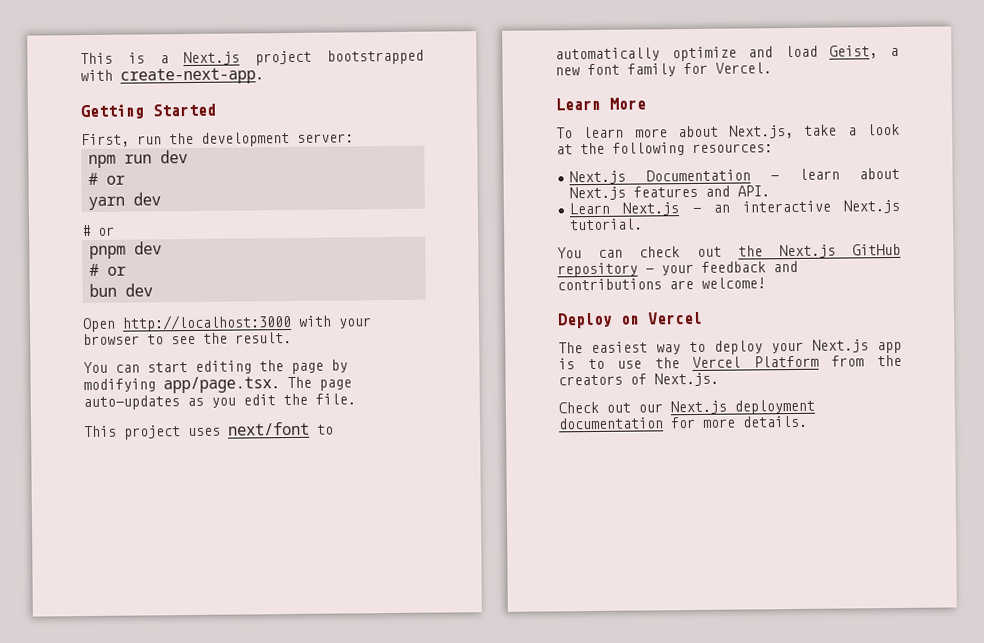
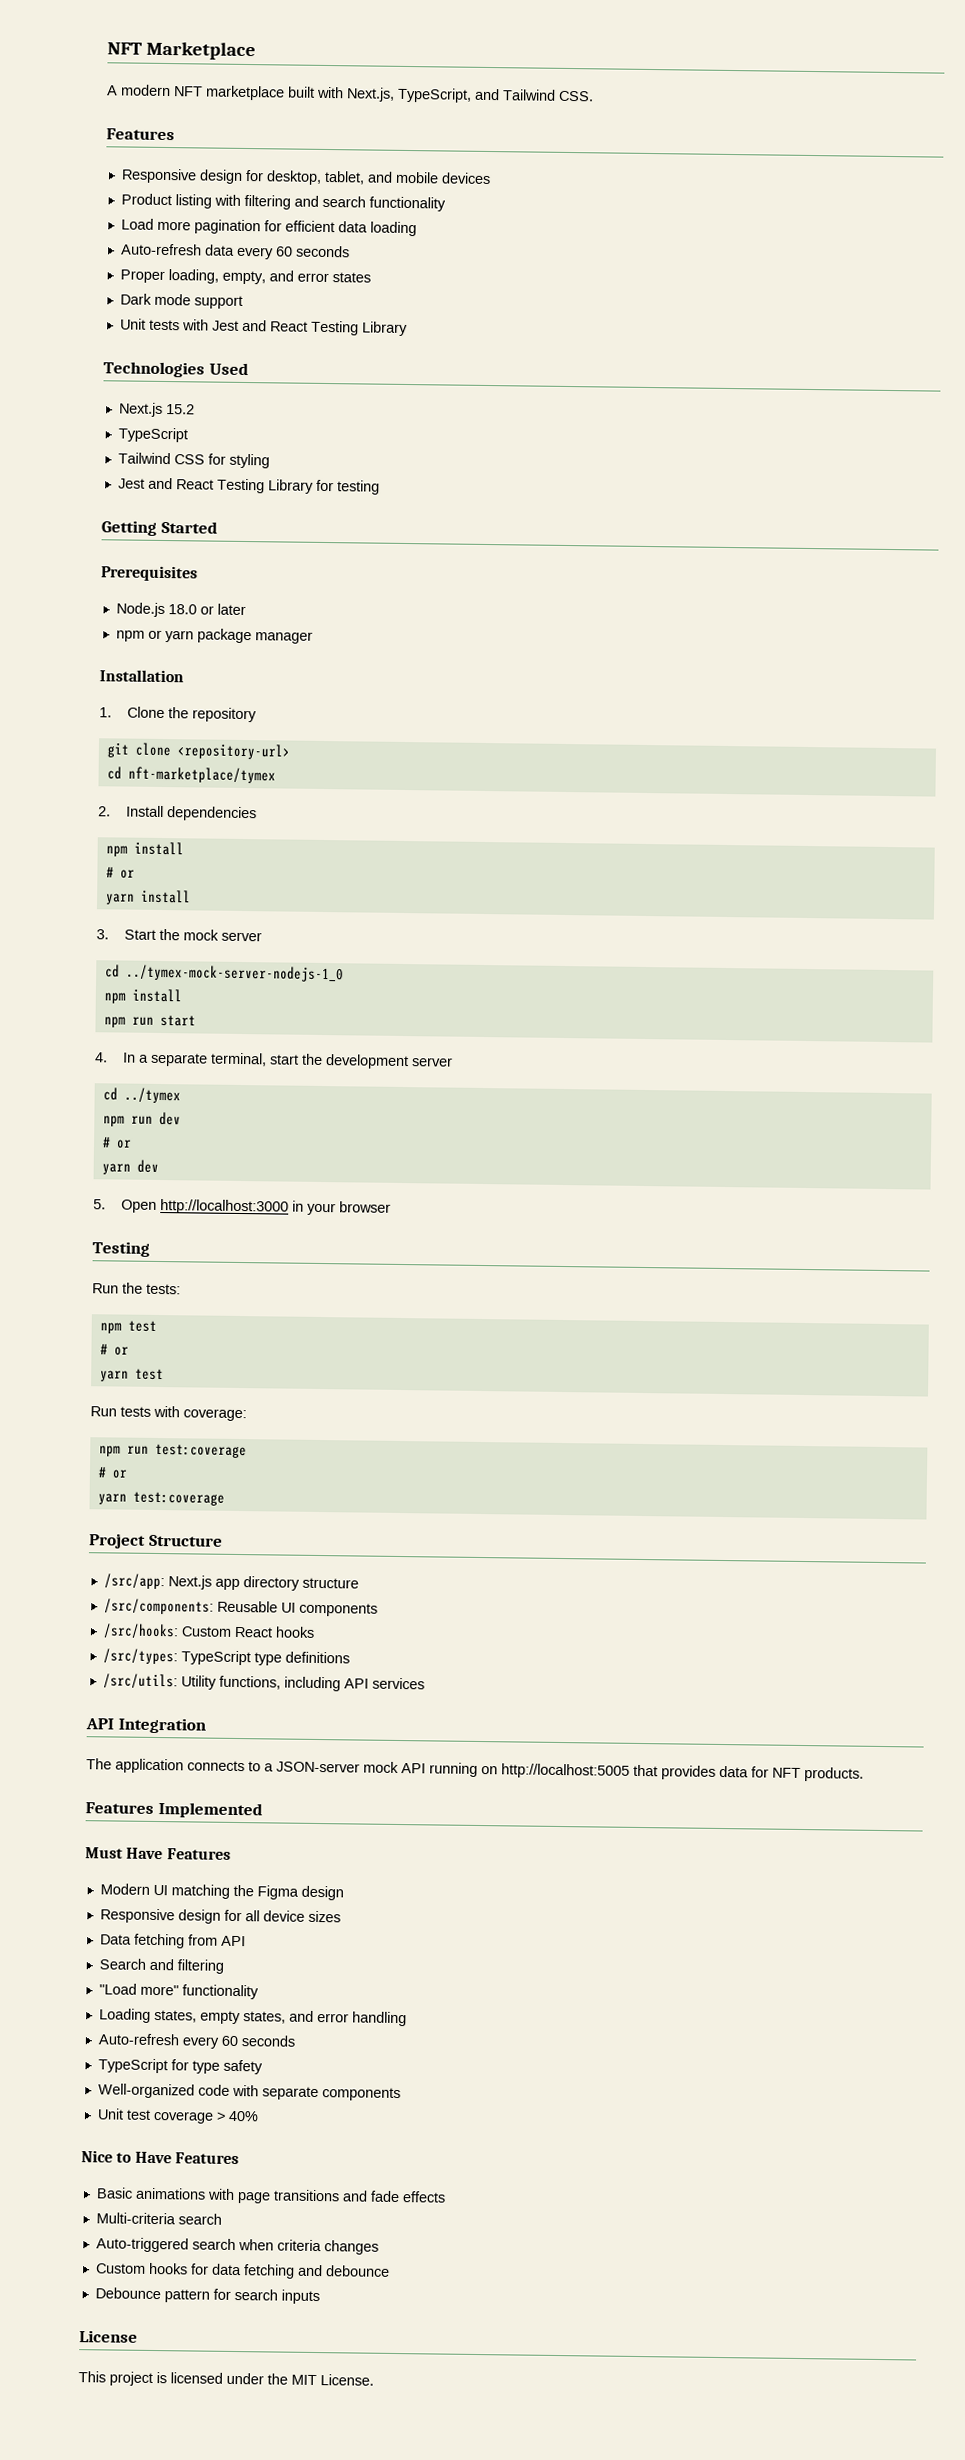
[80,49,424,66] [80,67,264,85] [80,103,216,120] [81,132,354,148] This is a Next.js project bootstrapped with create-next-app. // Getting Started // First, run the development server: -> [107,41,256,61] [107,84,594,103] [106,128,175,141] [120,168,491,185] [120,193,446,212] [120,218,417,237] [120,243,350,260] [119,269,371,285] [119,293,243,309] [119,318,408,336] [103,361,249,378] [118,402,195,417] [117,427,188,443] [117,452,270,469] [117,477,380,495] [101,520,218,536] [101,565,198,582] [115,602,246,618] [115,628,313,644] [99,669,184,683] [99,706,258,723] [106,742,291,760] [106,766,276,784] [98,805,258,822] [105,841,184,857] [105,866,135,879] [105,889,191,905] [96,928,263,942] [104,964,344,983] [103,988,182,1004] [103,1014,196,1028] [95,1052,454,1070] [102,1087,181,1104] NFT Marketplace // A modern NFT marketplace built with Next.js, TypeScript, and Tailwind CSS. // Features // Responsive design for desktop, tablet, and mobile devices // Product listing with filtering and search functionality // Load more pagination for efficient data loading // Auto-refresh data every 60 seconds // Proper loading, empty, and error states // Dark mode support // Unit tests with Jest and React Testing Library // Technologies Used // Next.js 15.2 // TypeScript // Tailwind CSS for styling // Jest and React Testing Library for testing // Getting Started // Prerequisites // Node.js 18.0 or later // npm or yarn package manager // Installation // 1. Clone the repository // git clone <repository-url> // cd nft-marketplace/tymex // 2. Install dependencies // npm install // # or // yarn install // 3. Start the mock server // cd ../tymex-mock-server-nodejs-1_0 // npm install // npm run start // 4. In a separate terminal, start the development server // cd ../tymex
[82,224,115,237] [89,241,163,260] [89,263,127,277] [89,283,154,298] [82,314,372,333] [83,331,292,346] [83,359,348,374] [83,376,352,394] [83,393,356,411] [84,421,334,440] [555,45,899,62] [555,62,772,77] [555,97,646,111] [556,123,900,139] [556,142,773,156] [569,167,900,185] [569,185,771,201] [569,199,900,216] [569,218,644,231] [557,243,901,259] [557,260,798,278] [557,277,766,291] [557,311,703,329] [558,339,902,355] [558,354,902,370] [558,372,719,387] [558,399,815,415] [558,415,808,430] # or // pnpm dev // # or // bun dev // Open http://localhost:3000 with your browser to see the result. // You can start editing the page by modifying app/page.tsx. The page auto-updates as you edit the file. // This project uses next/font to automatically optimize and load Geist, a new font family for Vercel. // Learn More // To learn more about Next.js, take a look at the following resources: // Next.js Documentation - learn about Next.js features and API. // Learn Next.js - an interactive Next.js tutorial. // You can check out the Next.js GitHub repository - your feedback and contributions are welcome! // Deploy on Vercel // The easiest way to deploy your Next.js app is to use the Vercel Platform from the creators of Next.js. // Check out our Next.js deployment documentation for more details. -> [93,1199,392,1216] [92,1241,150,1257] [92,1282,181,1295] [99,1320,157,1334] [99,1343,129,1356] [99,1368,164,1382] [90,1405,247,1422] [98,1443,247,1459] [97,1466,128,1479] [97,1491,225,1506] [89,1533,223,1549] [103,1573,359,1591] [103,1598,378,1617] [102,1623,315,1640] [102,1648,350,1666] [102,1673,425,1692] [85,1717,206,1734] [86,1758,864,1782] [85,1802,263,1819] [85,1847,231,1860] [99,1883,344,1901] [99,1908,341,1924] [99,1933,246,1949] [98,1958,224,1974] [98,1983,259,2000] [98,2008,407,2027] [97,2033,296,2049] [97,2058,263,2075] [97,2083,401,2102] [96,2108,259,2124] [81,2150,239,2165] [95,2187,446,2204] [95,2212,222,2225] [95,2237,379,2255] [95,2262,390,2279] [94,2287,320,2305] [79,2330,138,2343] [78,2371,374,2387] 5. Open http://localhost:3000 in your browser // Testing // Run the tests: // npm test // # or // yarn test // Run tests with coverage: // npm run test:coverage // # or // yarn test:coverage // Project Structure // /src/app: Next.js app directory structure // /src/components: Reusable UI components // /src/hooks: Custom React hooks // /src/types: TypeScript type definitions // /src/utils: Utility functions, including API services // API Integration // The application connects to a JSON-server mock API running on http://localhost:5005 that provides data for NFT products. // Features Implemented // Must Have Features // Modern UI matching the Figma design // Responsive design for all device sizes // Data fetching from API // Search and filtering // "Load more" functionality // Loading states, empty states, and error handling // Auto-refresh every 60 seconds // TypeScript for type safety // Well-organized code with separate components // Unit test coverage > 40% // Nice to Have Features // Basic animations with page transitions and fade effects // Multi-criteria search // Auto-triggered search when criteria changes // Custom hooks for data fetching and debounce // Debounce pattern for search inputs // License // This project is licensed under the MIT License.

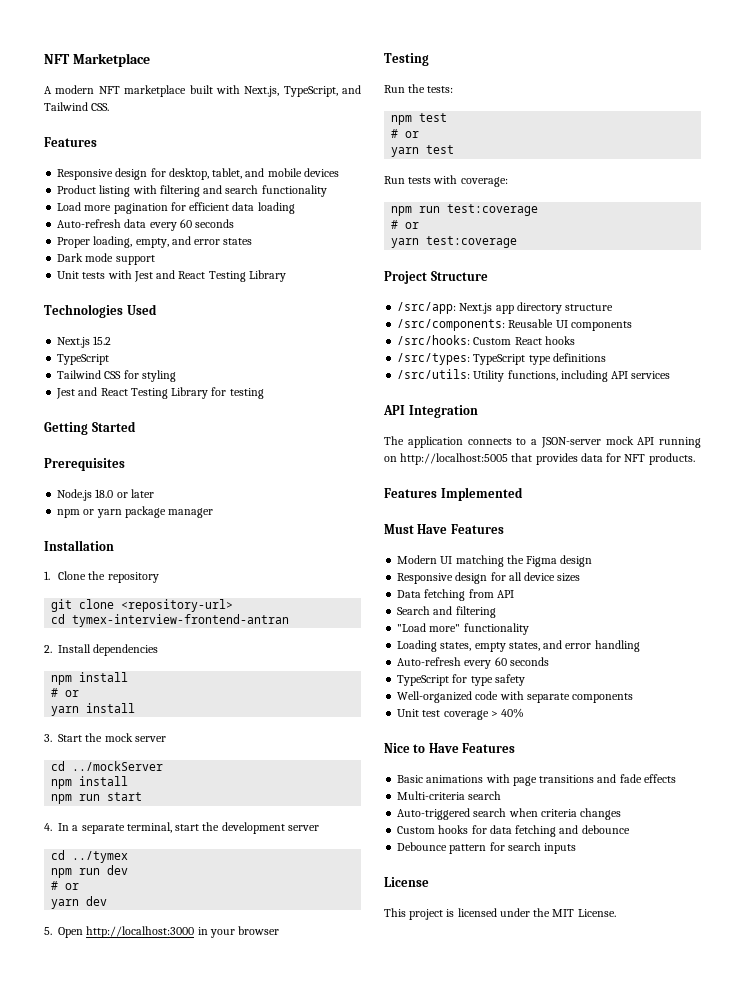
[127,766,276,784] nft-marketplace/tymex -> [72,614,290,627] tymex-interview-frontend-antran
[125,964,344,983] ../tymex-mock-server-nodejs-1_0 -> [72,761,164,771] ../mockServer

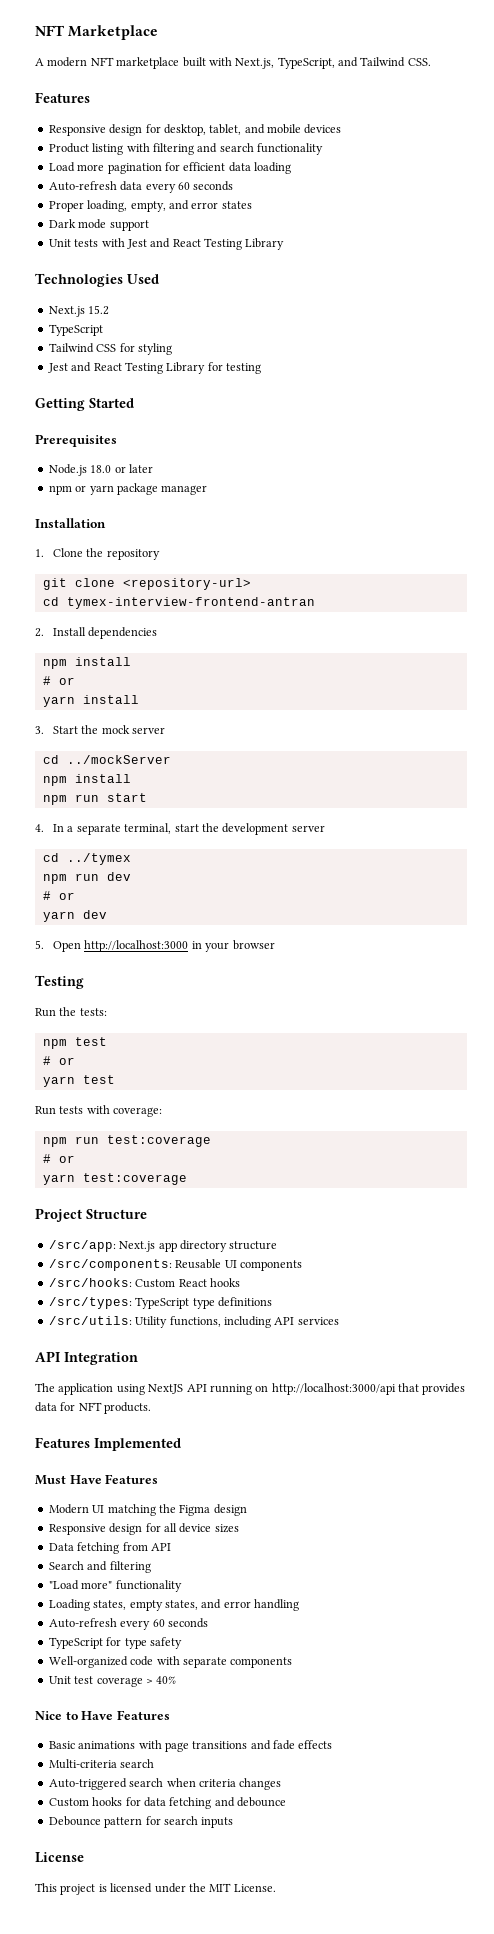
[467,436,634,448] connects to a JSON-server mock -> [116,1384,184,1395] using NextJS
[400,453,509,465] http://localhost:5005 -> [271,1383,396,1395] http://localhost:3000/api

